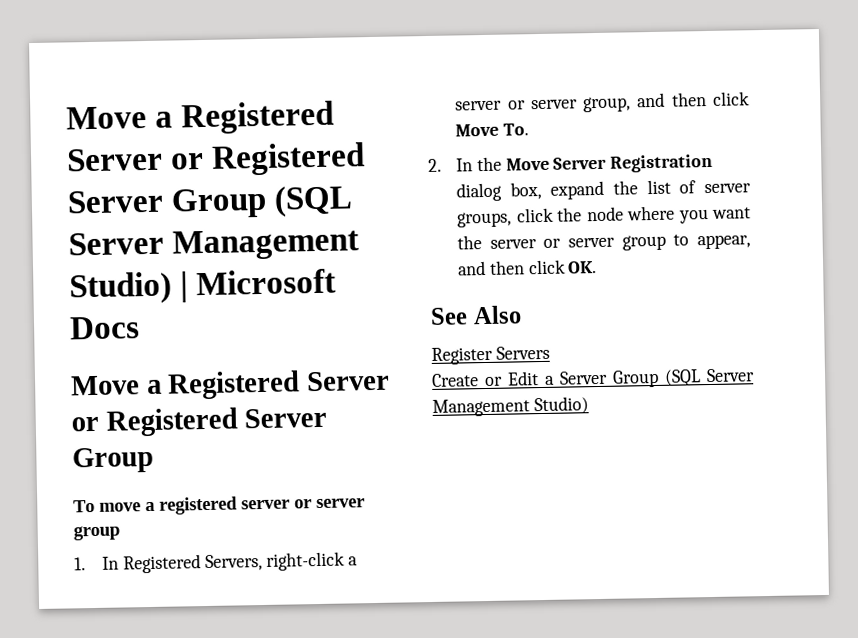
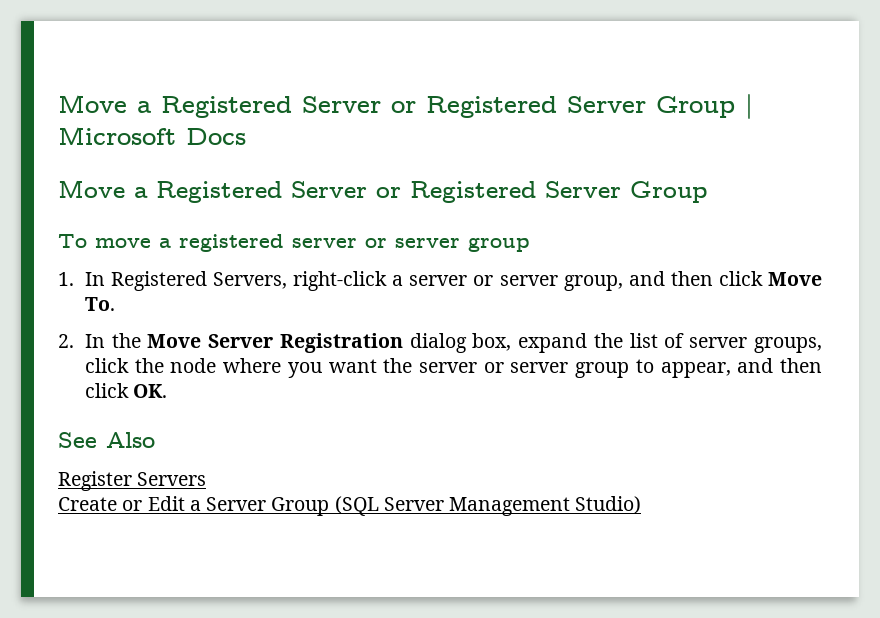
[66,100,334,135] [66,142,365,176] [67,185,353,219] [68,228,359,261] [69,271,172,306] Move a Registered Server or Registered Server Group (SQL Server Management Studio) -> [58,95,735,118] Move a Registered Server or Registered Server Group

